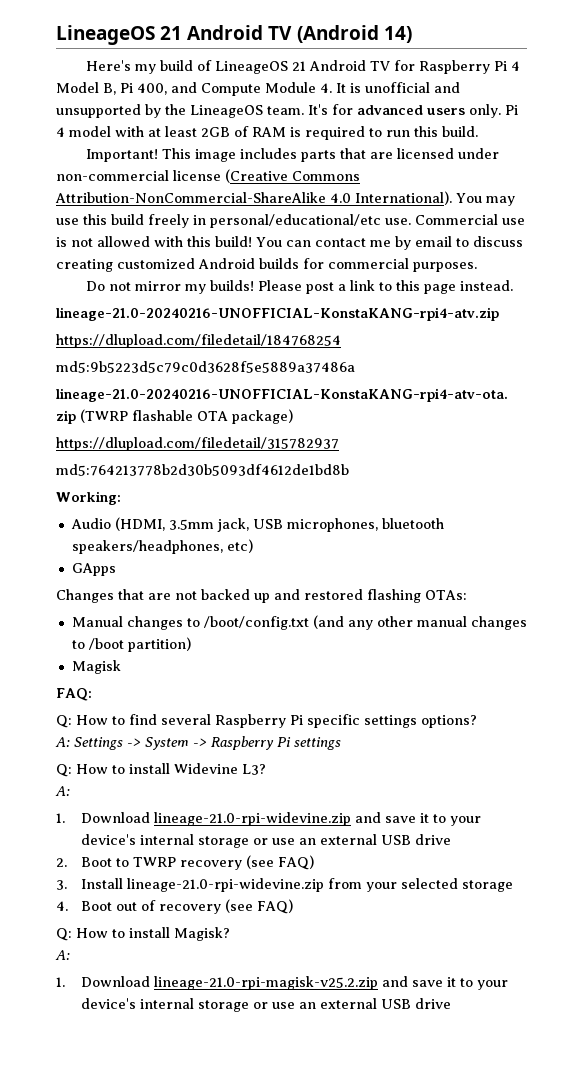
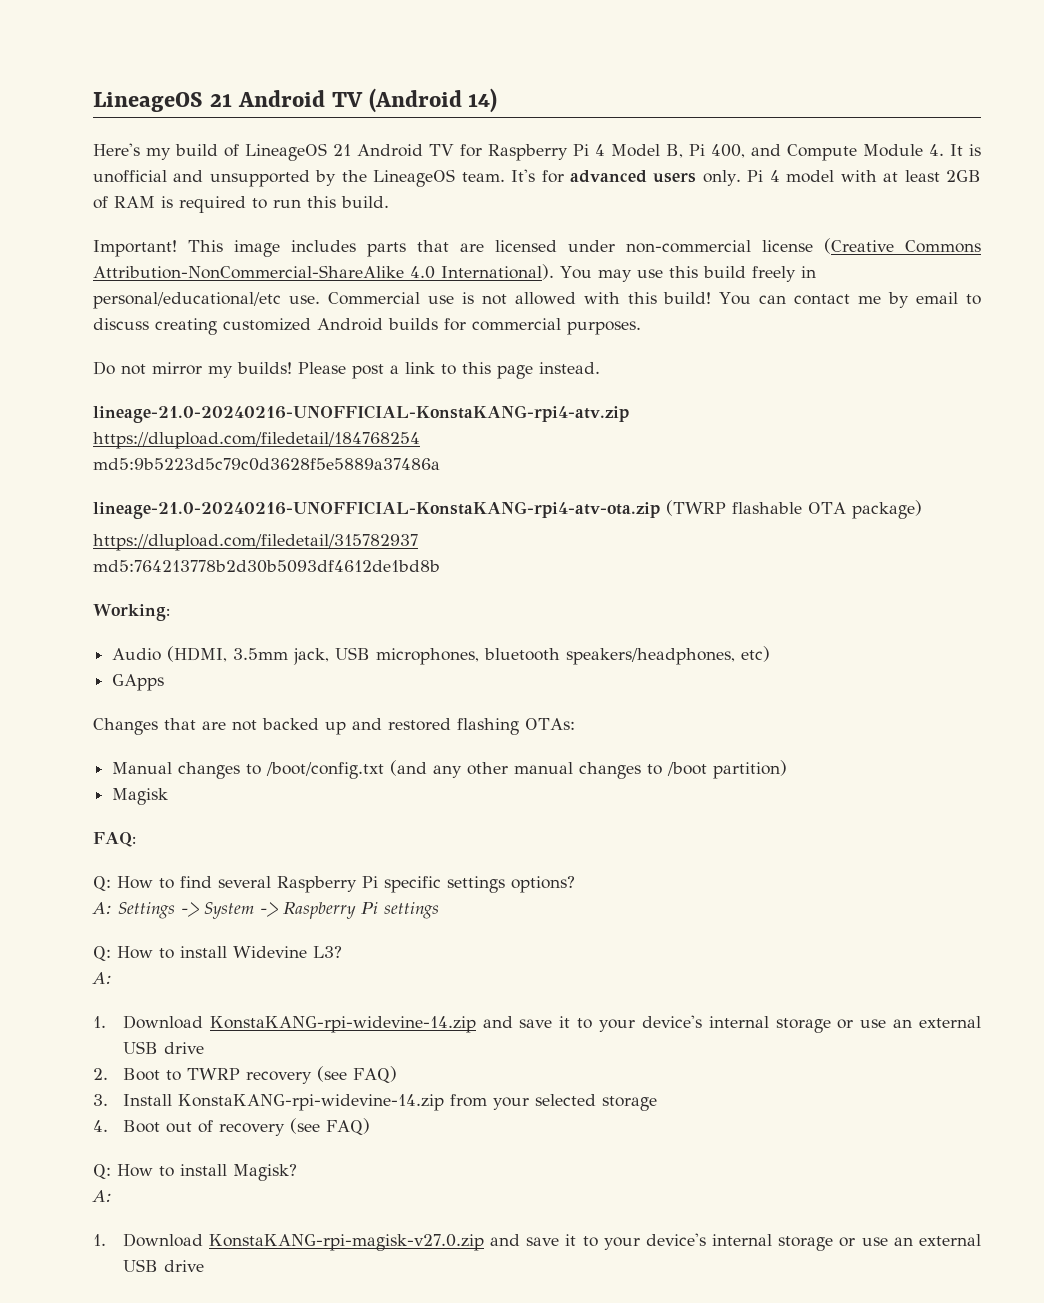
[154,812,352,826] lineage-21.0-rpi-widevine.zip -> [209,1016,476,1033] KonstaKANG-rpi-widevine-14.zip
[127,878,325,892] lineage-21.0-rpi-widevine.zip -> [177,1094,444,1111] KonstaKANG-rpi-widevine-14.zip
[154,976,379,990] lineage-21.0-rpi-magisk-v25.2.zip -> [208,1234,484,1251] KonstaKANG-rpi-magisk-v27.0.zip

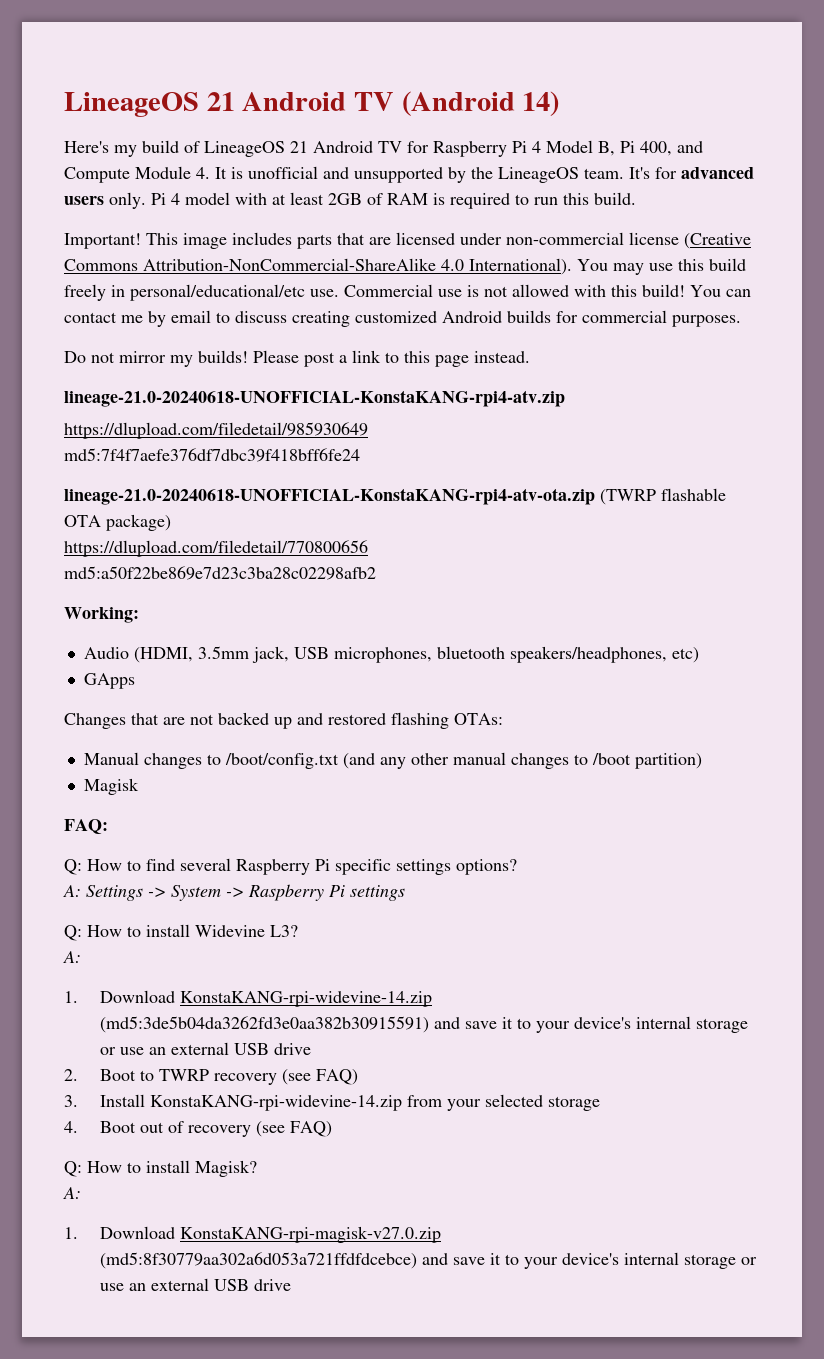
[93,405,629,423] [93,432,420,449] [93,458,440,471] [93,501,660,519] lineage-21.0-20240216-UNOFFICIAL-KonstaKANG-rpi4-atv.zip // https://dlupload.com/filedetail/184768254 // md5:9b5223d5c79c0d3628f5e5889a37486a // lineage-21.0-20240216-UNOFFICIAL-KonstaKANG-rpi4-atv-ota.zip -> [64,390,565,407] [64,422,368,439] [64,448,360,462] [64,488,595,505] lineage-21.0-20240618-UNOFFICIAL-KonstaKANG-rpi4-atv.zip // https://dlupload.com/filedetail/985930649 // md5:7f4f7aefe376df7dbc39f418bff6fe24 // lineage-21.0-20240618-UNOFFICIAL-KonstaKANG-rpi4-atv-ota.zip
[93,534,418,551] [93,560,440,573] https://dlupload.com/filedetail/315782937 // md5:764213778b2d30b5093df4612de1bd8b -> [64,540,368,557] [64,566,376,580] https://dlupload.com/filedetail/770800656 // md5:a50f22be869e7d23c3ba28c02298afb2
(476, 1024) none -> [99,1016,429,1033] (md5:3de5b04da3262fd3e0aa382b30915591)
(484, 1242) none -> [99,1252,417,1269] (md5:8f30779aa302a6d053a721ffdfdcebce)

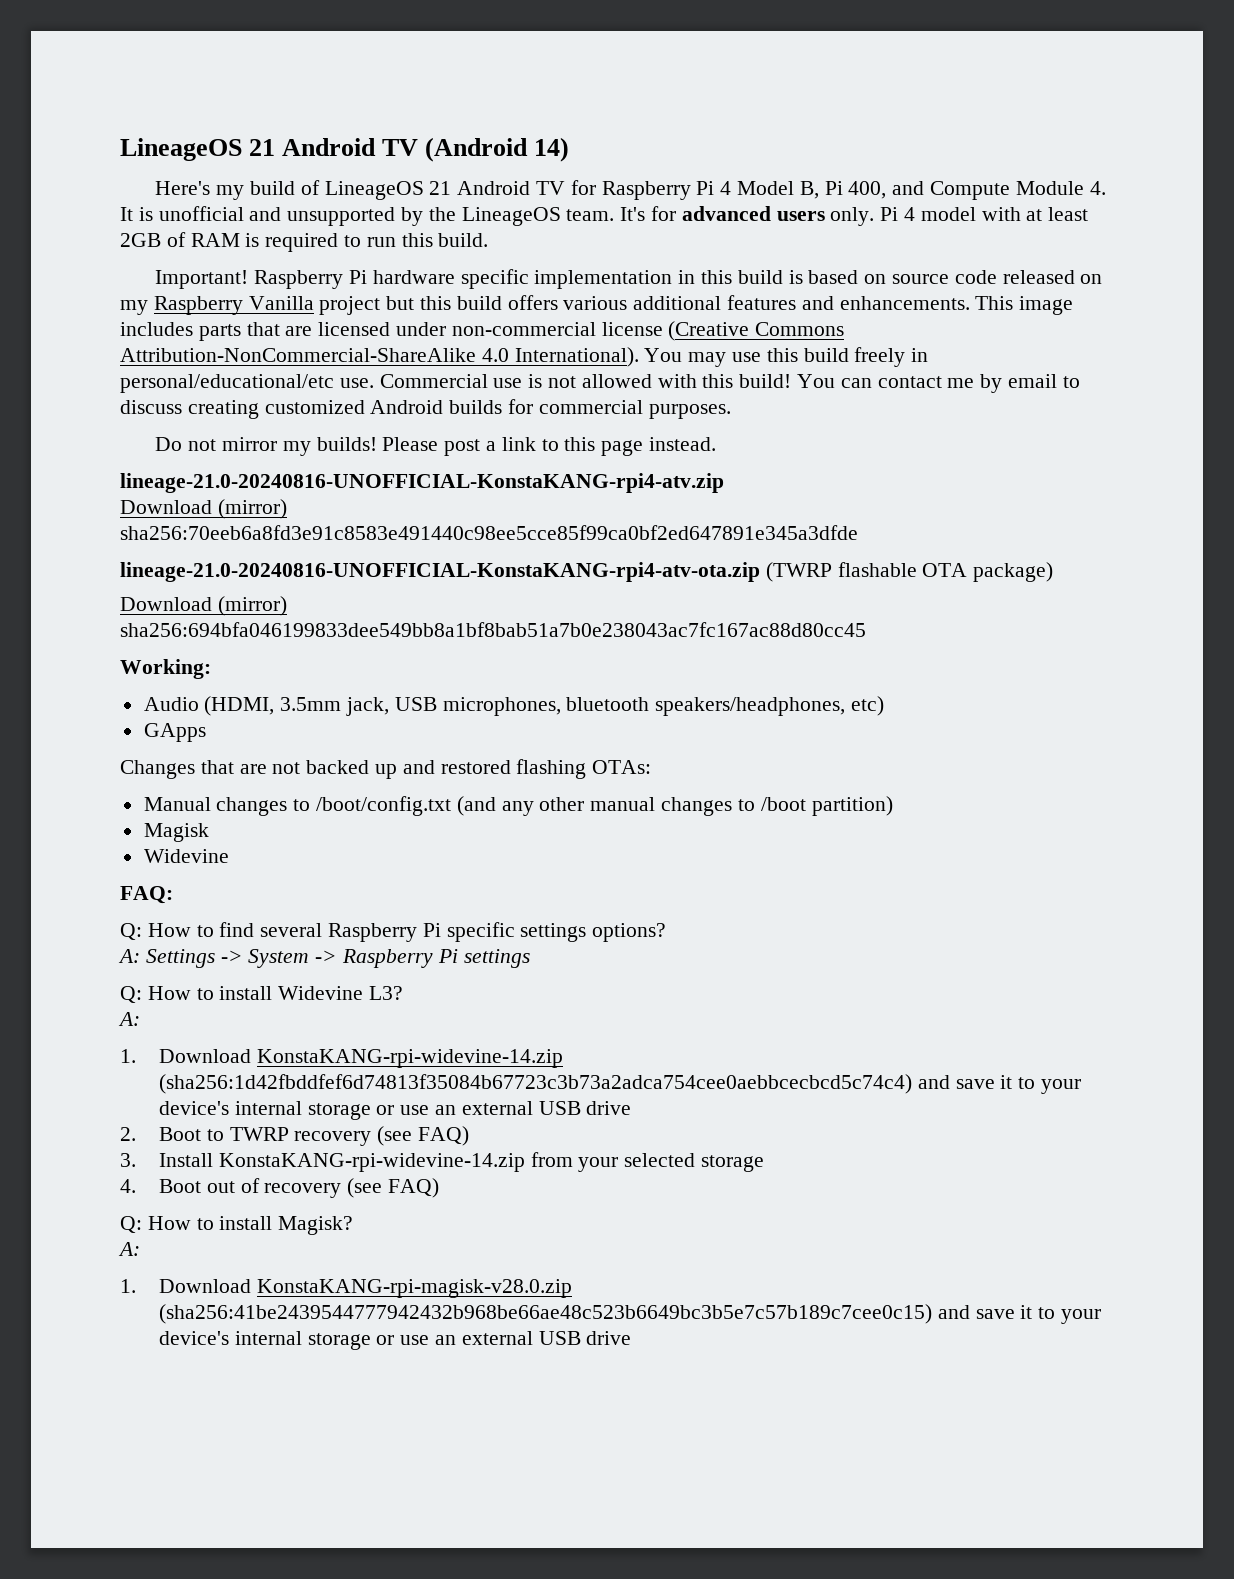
(141, 241) none -> [254,269,1103,289] [120,295,970,315] Raspberry Pi hardware specific implementation in this build is based on source code released on my Raspberry Vanilla project but this build offers various additional features and enhancements.
[64,390,565,407] [64,422,368,439] [64,448,360,462] [64,488,595,505] lineage-21.0-20240618-UNOFFICIAL-KonstaKANG-rpi4-atv.zip // https://dlupload.com/filedetail/985930649 // md5:7f4f7aefe376df7dbc39f418bff6fe24 // lineage-21.0-20240618-UNOFFICIAL-KonstaKANG-rpi4-atv-ota.zip -> [120,473,724,493] [120,499,287,519] [120,525,858,540] [120,562,760,582] lineage-21.0-20240816-UNOFFICIAL-KonstaKANG-rpi4-atv.zip // Download (mirror) // sha256:70eeb6a8fd3e91c8583e491440c98ee5cce85f99ca0bf2ed647891e345a3dfde // lineage-21.0-20240816-UNOFFICIAL-KonstaKANG-rpi4-atv-ota.zip
[64,540,368,557] [64,566,376,580] https://dlupload.com/filedetail/770800656 // md5:a50f22be869e7d23c3ba28c02298afb2 -> [120,596,287,616] [120,622,866,637] Download (mirror) // sha256:694bfa046199833dee549bb8a1bf8bab51a7b0e238043ac7fc167ac88d80cc45
(139, 786) none -> [143,849,229,863] // Widevine
[99,1016,429,1033] (md5:3de5b04da3262fd3e0aa382b30915591) -> [159,1074,913,1094] (sha256:1d42fbddfef6d74813f35084b67723c3b73a2adca754cee0aebbcecbcd5c74c4)
[179,1226,441,1243] [99,1252,417,1269] KonstaKANG-rpi-magisk-v27.0.zip (md5:8f30779aa302a6d053a721ffdfdcebce) -> [256,1279,572,1298] [159,1304,933,1324] KonstaKANG-rpi-magisk-v28.0.zip (sha256:41be2439544777942432b968be66ae48c523b6649bc3b5e7c57b189c7cee0c15)

